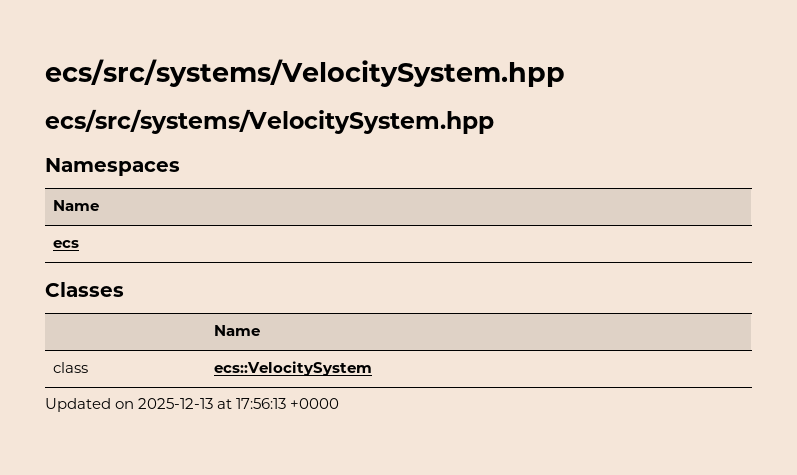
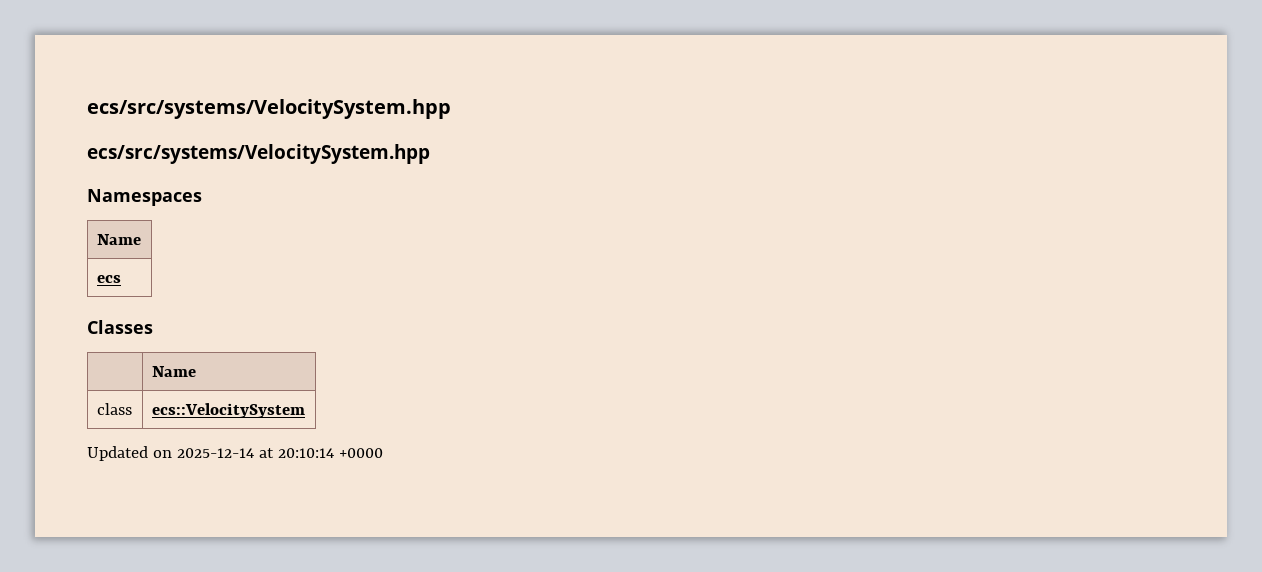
[138,398,287,409] 2025-12-13 at 17:56:13 -> [176,448,334,458] 2025-12-14 at 20:10:14

